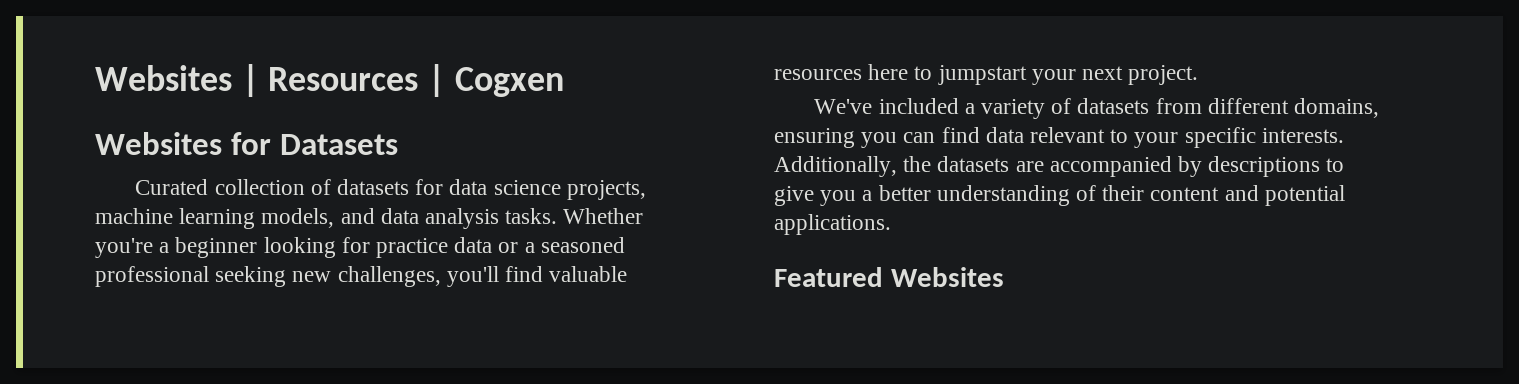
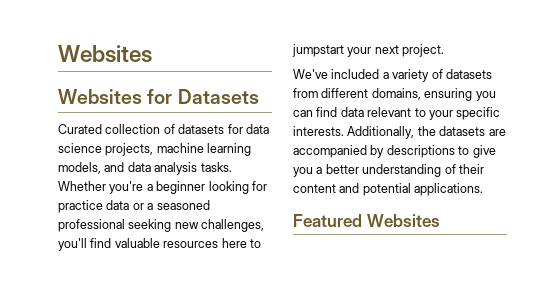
[95,64,564,97] Websites | Resources | Cogxen -> [58,45,152,63] Websites

